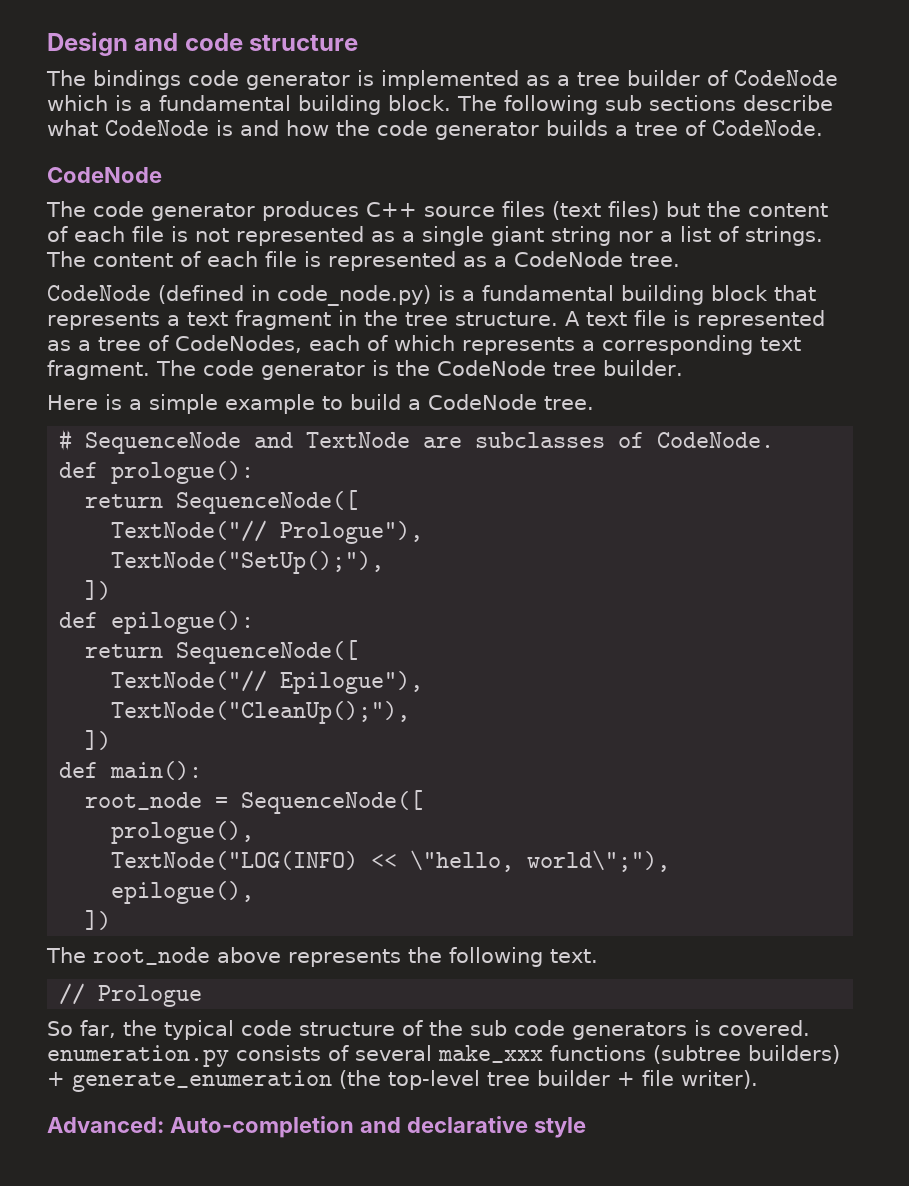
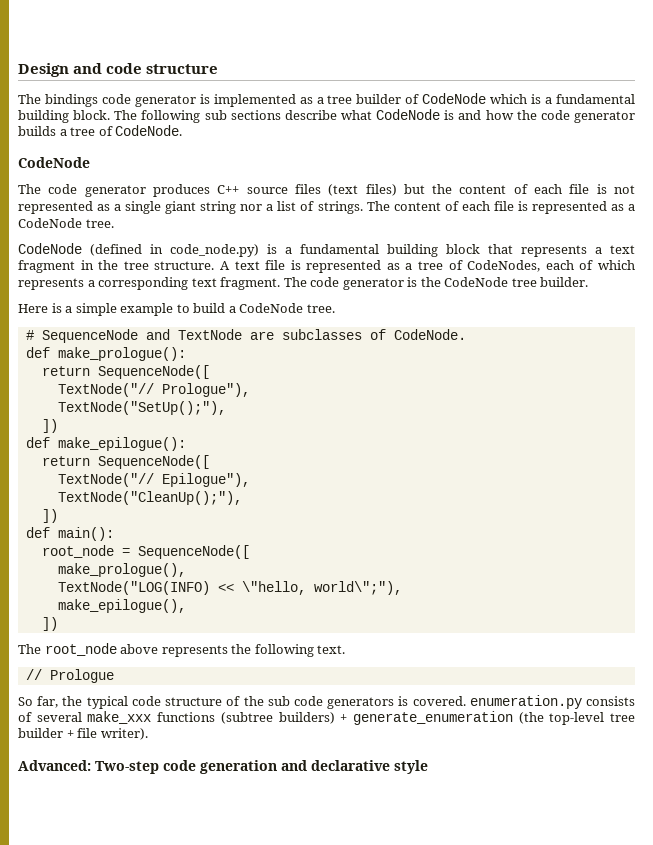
[111,461,255,484] prologue(): -> [57,347,186,361] make_prologue():
[111,611,255,634] epilogue(): -> [57,437,186,451] make_epilogue():
[111,821,255,844] prologue(), -> [57,563,186,577] make_prologue(),
[111,881,255,904] epilogue(), -> [57,599,186,613] make_epilogue(),
[169,1116,354,1138] Auto-completion -> [95,760,277,774] Two-step code generation

